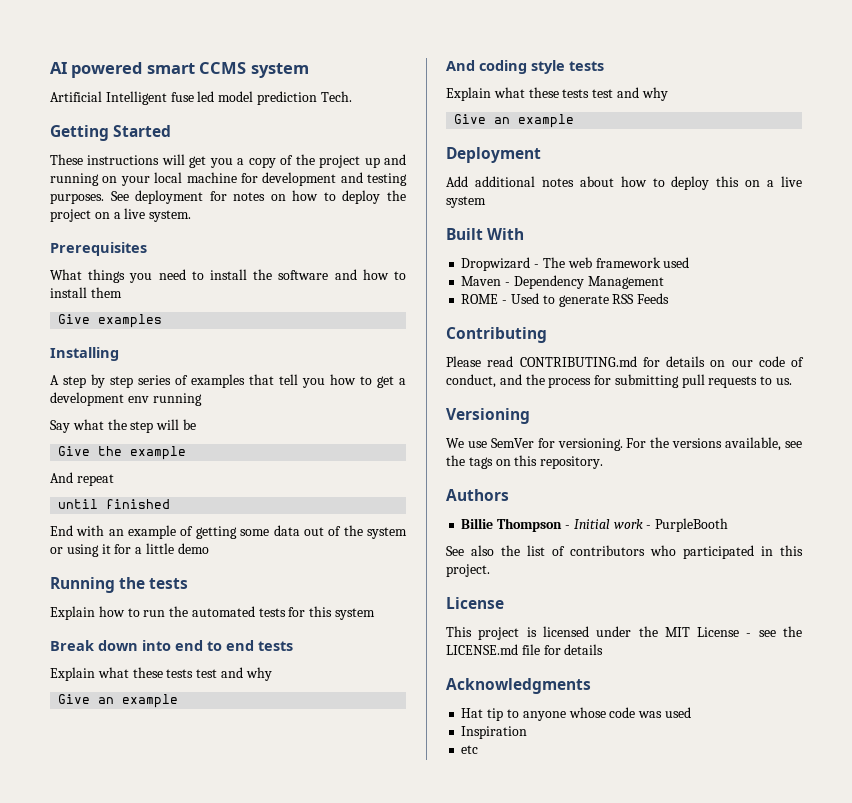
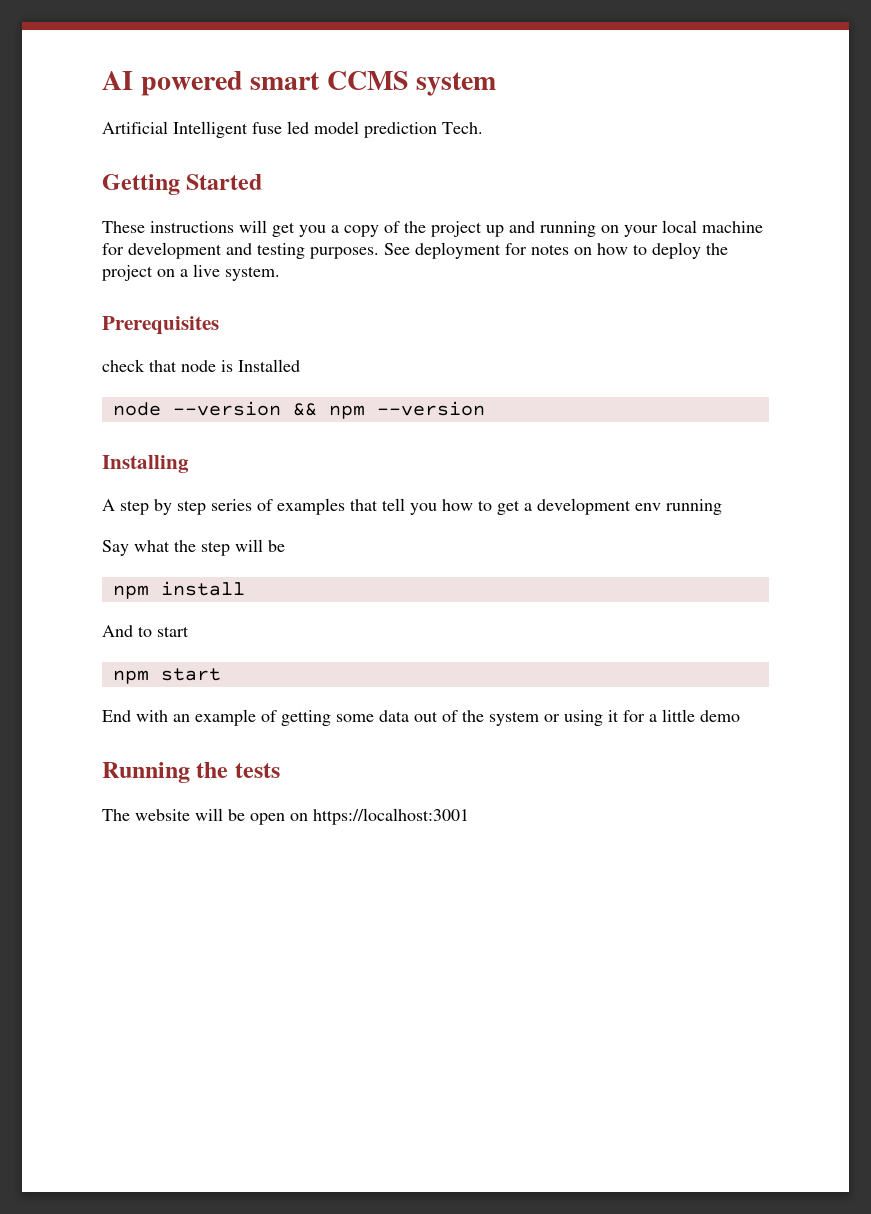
[50,269,406,283] [50,287,122,298] [58,314,163,328] What things you need to install the software and how to install them // Give examples -> [102,359,300,372] [112,401,485,419] check that node is Installed // node --version && npm --version
[58,446,187,460] [50,472,114,486] [58,499,171,509] Give the example // And repeat // until finished -> [112,581,245,599] [102,625,189,637] [112,668,221,684] npm install // And to start // npm start
[50,606,376,620] [50,640,293,651] [50,667,272,681] [58,694,179,708] [446,60,604,74] [446,87,668,101] [454,114,575,128] [446,147,541,163] [446,176,802,190] [446,196,486,208] [446,228,525,240] [461,257,690,271] [461,275,664,289] [461,293,670,307] [446,327,547,343] [446,356,804,367] [446,374,793,388] [446,408,530,424] [446,437,802,451] [446,455,604,469] [446,489,509,501] [461,518,729,532] [446,545,803,559] [446,564,490,577] [446,597,504,609] [446,626,802,640] [446,644,604,655] [446,678,591,694] [461,707,691,721] [461,726,528,739] [461,745,479,754] Explain how to run the automated tests for this system // Break down into end to end tests // Explain what these tests test and why // Give an example // And coding style tests // Explain what these tests test and why // Give an example // Deployment // Add additional notes about how to deploy this on a live system // Built With // Dropwizard - The web framework used // Maven - Dependency Management // ROME - Used to generate RSS Feeds // Contributing // Please read CONTRIBUTING.md for details on our code of conduct, and the process for submitting pull requests to us. // Versioning // We use SemVer for versioning. For the versions available, see the tags on this repository. // Authors // Billie Thompson - Initial work - PurpleBooth // See also the list of contributors who participated in this project. // License // This project is licensed under the MIT License - see the LICENSE.md file for details // Acknowledgments // Hat tip to anyone whose code was used // Inspiration // etc -> [102,808,469,825] The website will be open on https://localhost:3001

